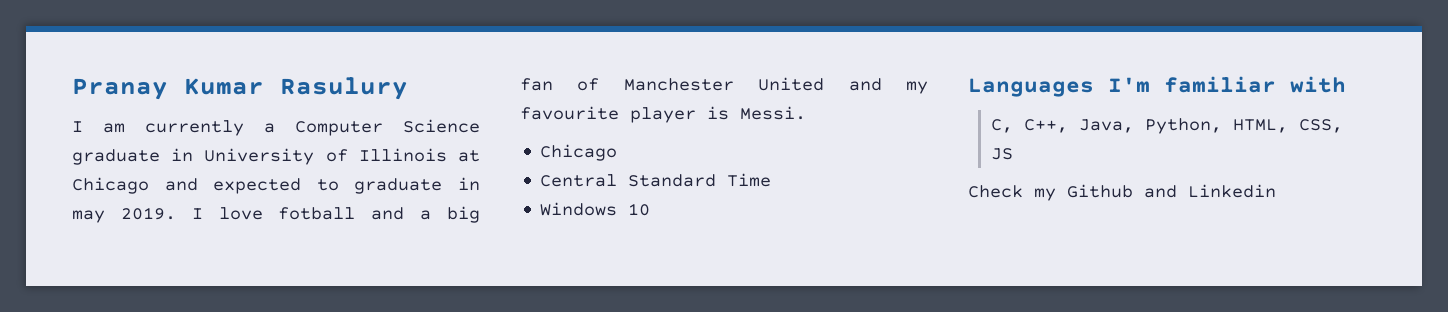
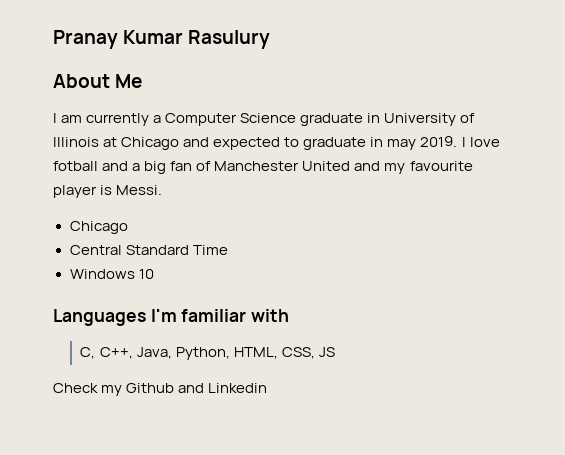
(408, 88) none -> [53,74,143,88] // About Me

